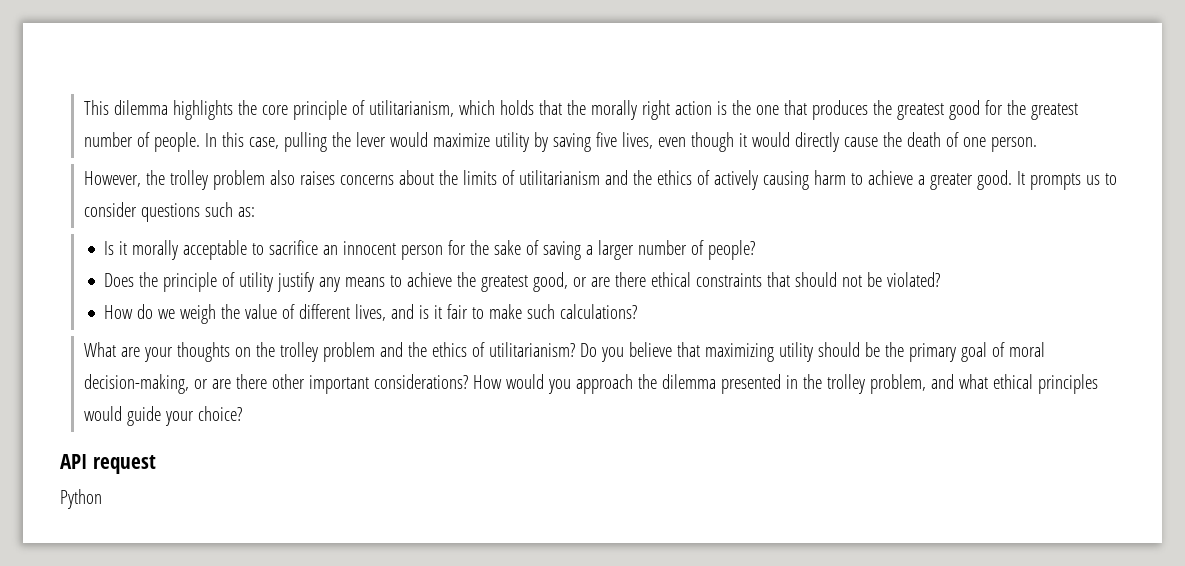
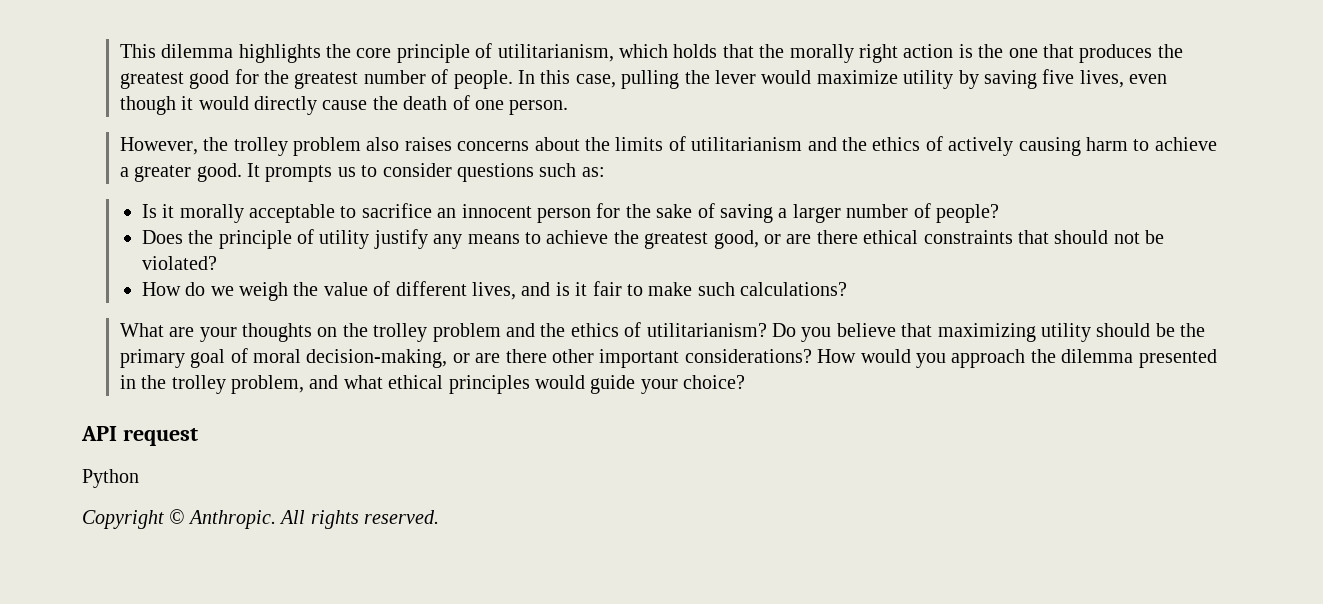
(102, 499) none -> [82,509,439,529] // Copyright © Anthropic. All rights reserved.

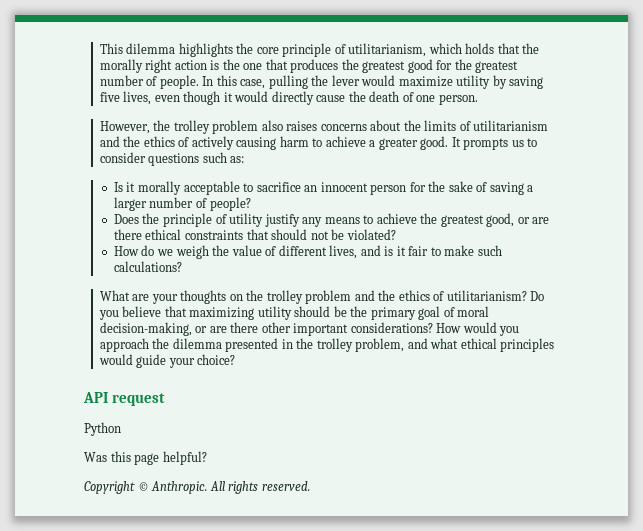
(139, 478) none -> [84,451,207,465] // Was this page helpful?

